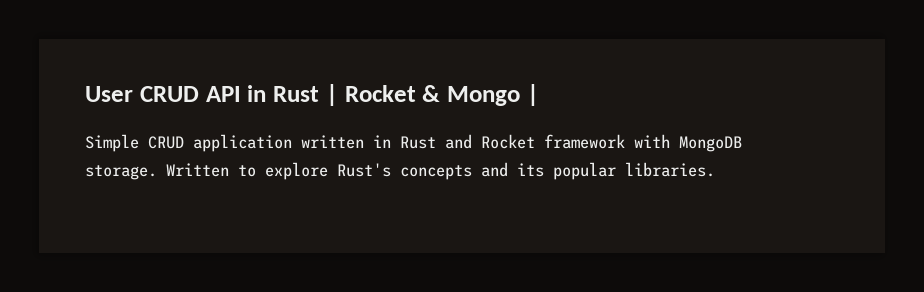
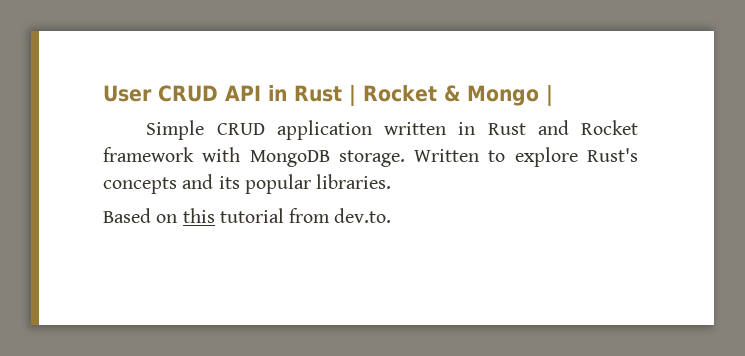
(715, 169) none -> [103,208,392,223] // Based on this tutorial from dev.to.

